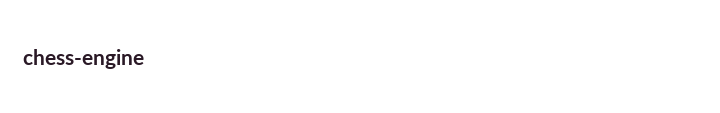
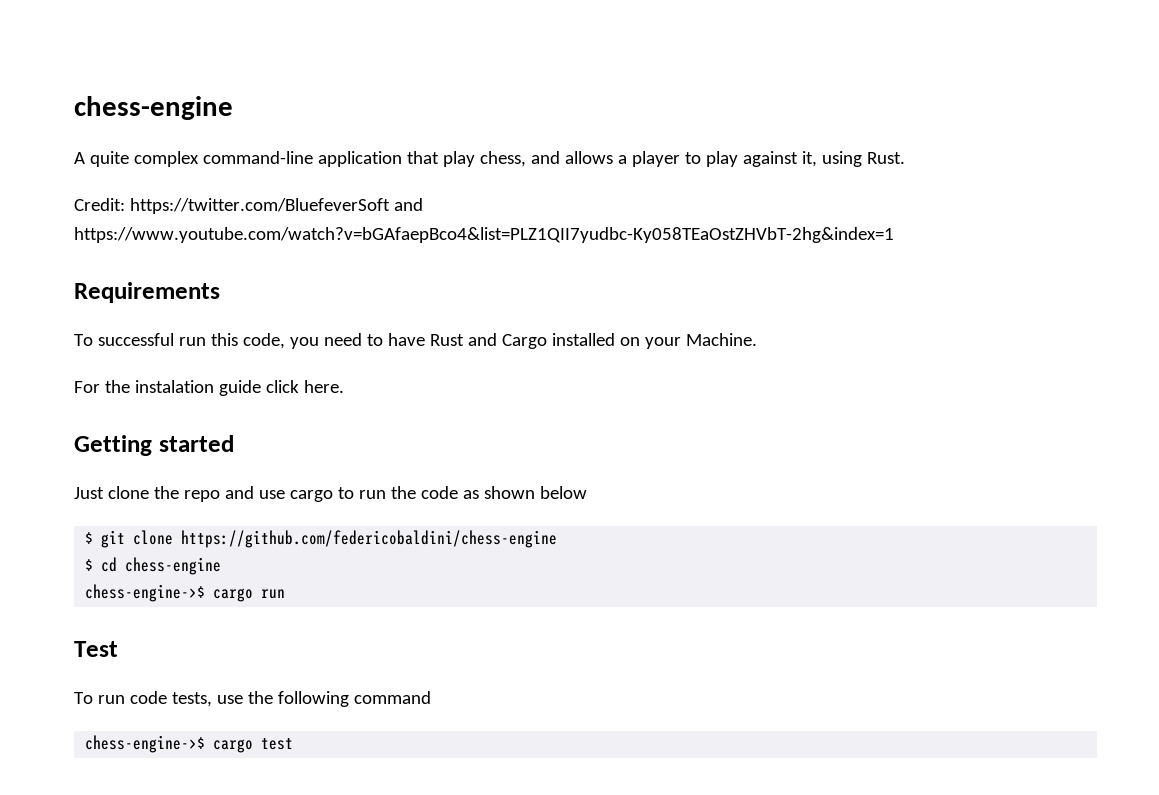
[23,49,144,69] chess-engine -> [74,96,233,120] [74,151,905,167] [74,198,423,214] [74,227,894,243] [74,282,220,303] [74,333,757,349] [74,380,344,396] [74,435,234,456] [74,486,587,502] [85,530,558,548] [85,557,222,575] [85,584,286,602] [74,641,118,657] [74,691,431,707] [85,735,294,753] chess-engine // A quite complex command-line application that play chess, and allows a player to play against it, using Rust. // Credit: https://twitter.com/BluefeverSoft and https://www.youtube.com/watch?v=bGAfaepBco4&list=PLZ1QII7yudbc-Ky058TEaOstZHVbT-2hg&index=1 // Requirements // To successful run this code, you need to have Rust and Cargo installed on your Machine. // For the instalation guide click here. // Getting started // Just clone the repo and use cargo to run the code as shown below // $ git clone https://github.com/federicobaldini/chess-engine // $ cd chess-engine // chess-engine->$ cargo run // Test // To run code tests, use the following command // chess-engine->$ cargo test

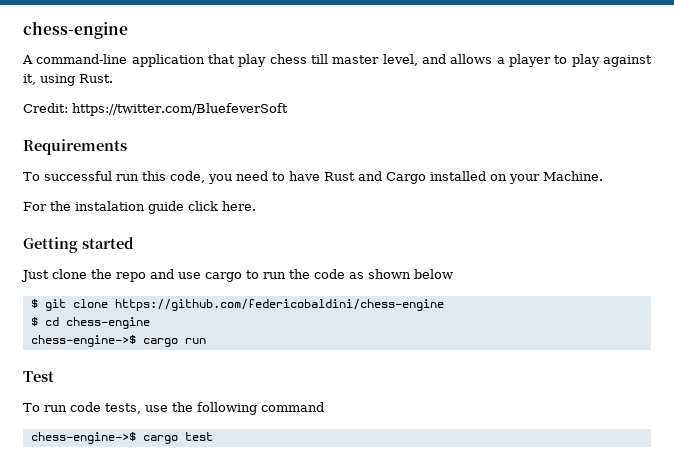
[89,151,199,167] quite complex -> (33, 59) none
[479,151,526,167] chess, -> [269,54,418,66] chess till master level,
[393,198,423,211] [74,227,894,243] and https://www.youtube.com/watch?v=bGAfaepBco4&list=PLZ1QII7yudbc-Ky058TEaOstZHVbT-2hg&index=1 -> (288, 109) none

